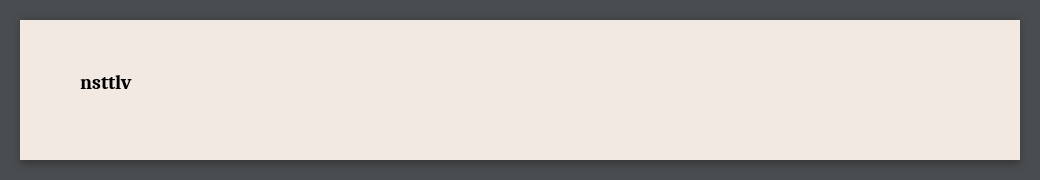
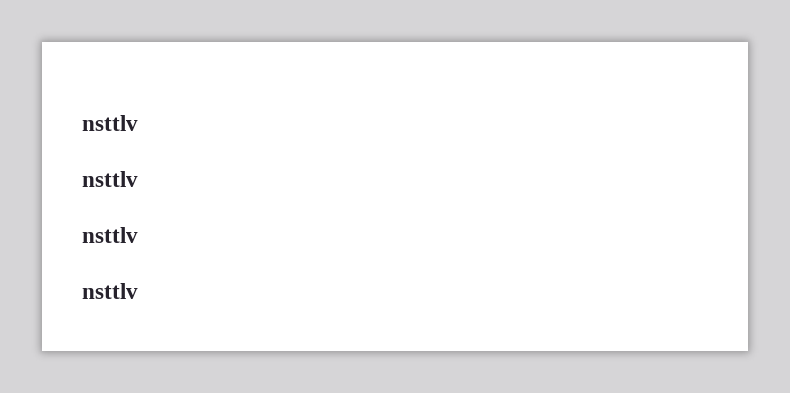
[80,74,132,89] nsttlv -> [82,115,138,131] [82,171,138,187] [82,227,138,243] [82,283,138,299] nsttlv // nsttlv // nsttlv // nsttlv

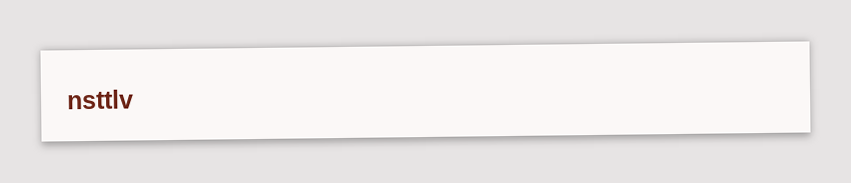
[82,115,138,131] [82,171,138,187] [82,227,138,243] [82,283,138,299] nsttlv // nsttlv // nsttlv // nsttlv -> [66,89,134,110] nsttlv

